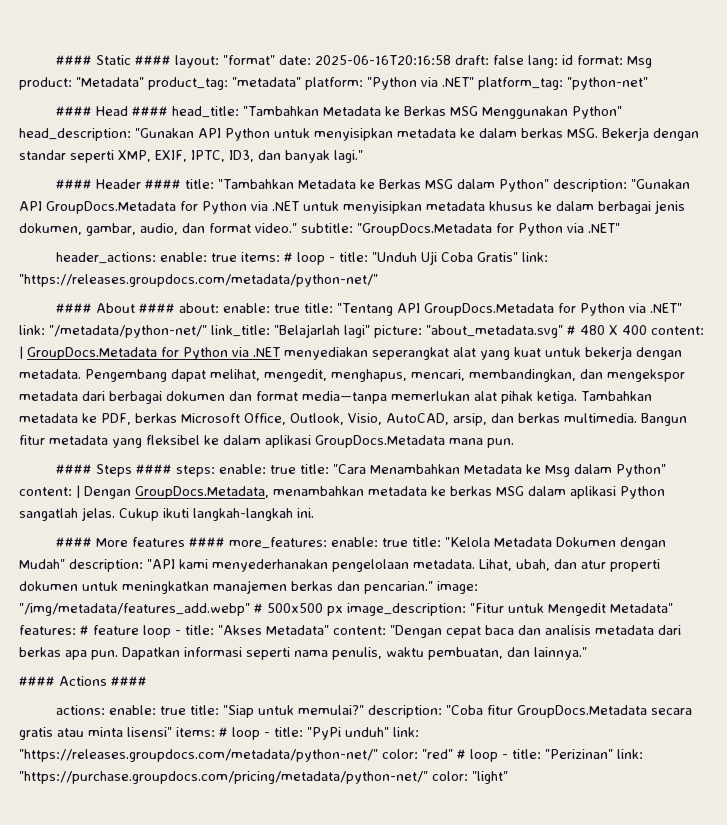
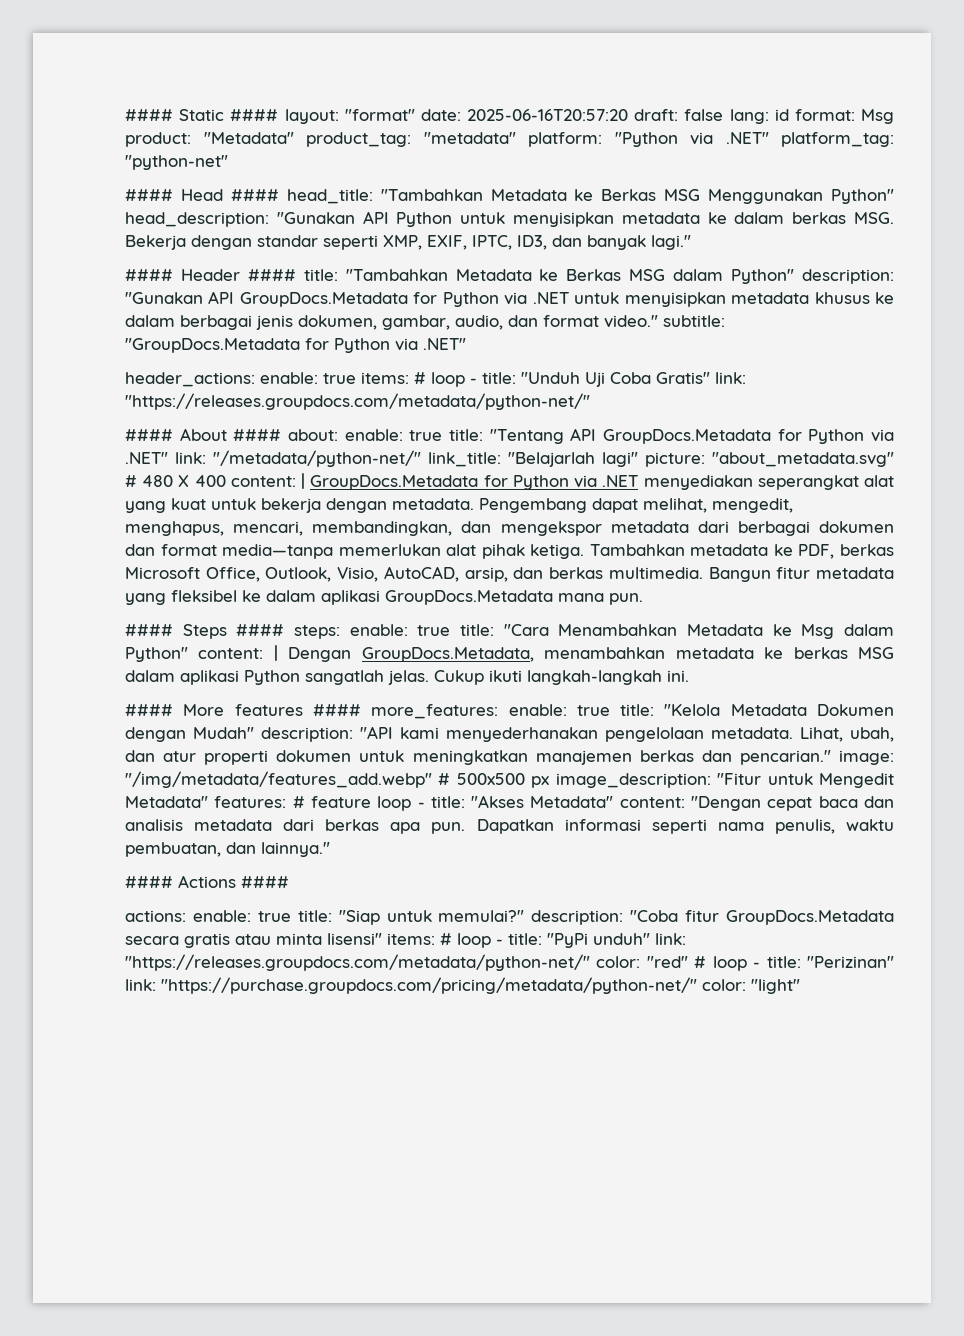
[314,55,451,65] 2025-06-16T20:16:58 -> [467,109,628,121] 2025-06-16T20:57:20

